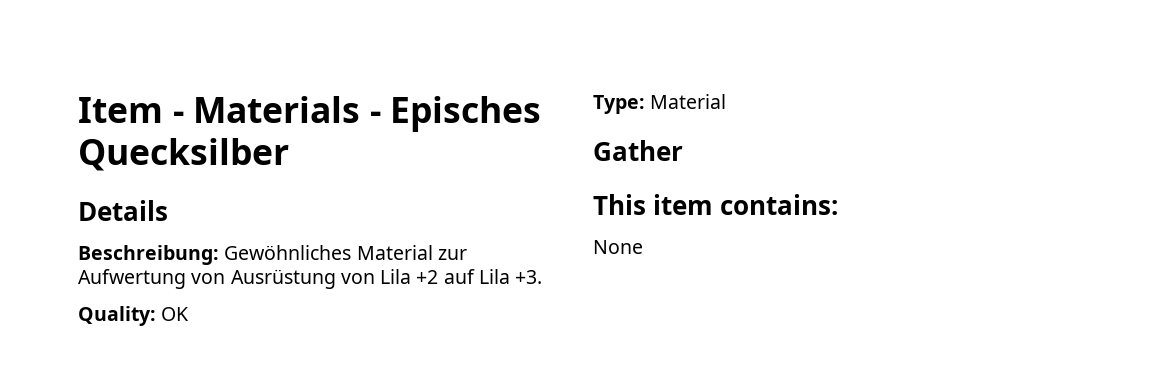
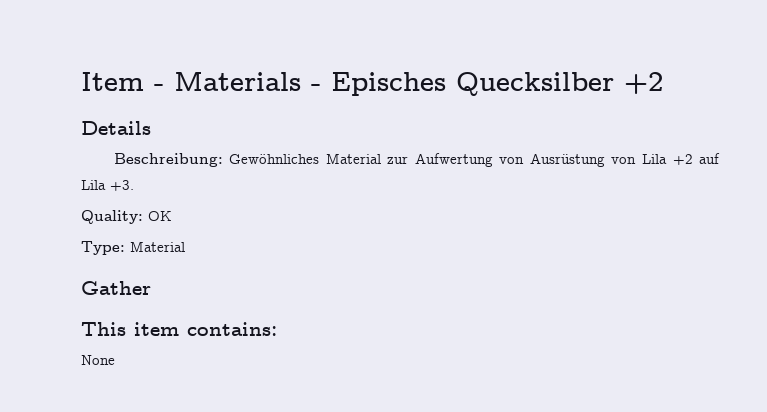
(289, 154) none -> [624,72,664,94] +2

